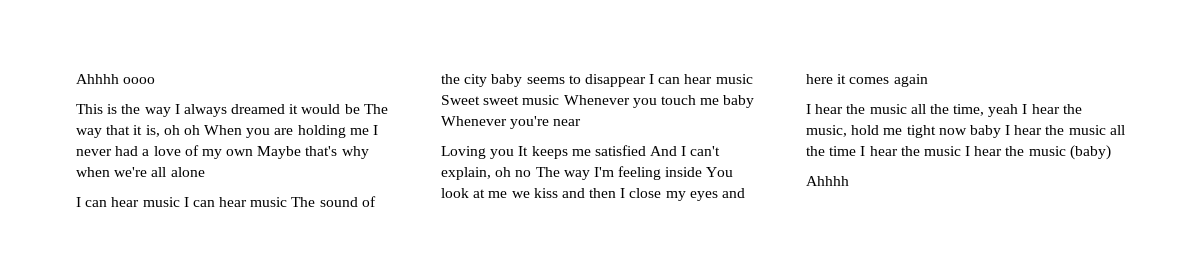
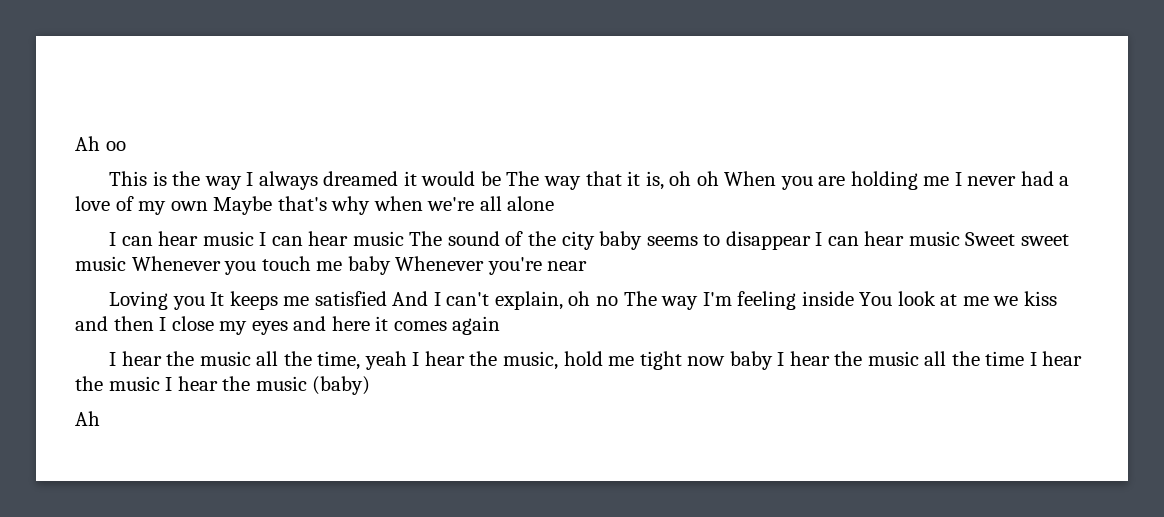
[76,74,156,84] Ahhhh oooo -> [75,136,126,151] Ah oo
[806,176,849,186] Ahhhh -> [75,411,100,426] Ah

